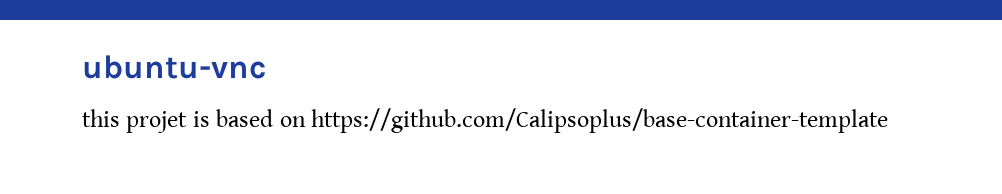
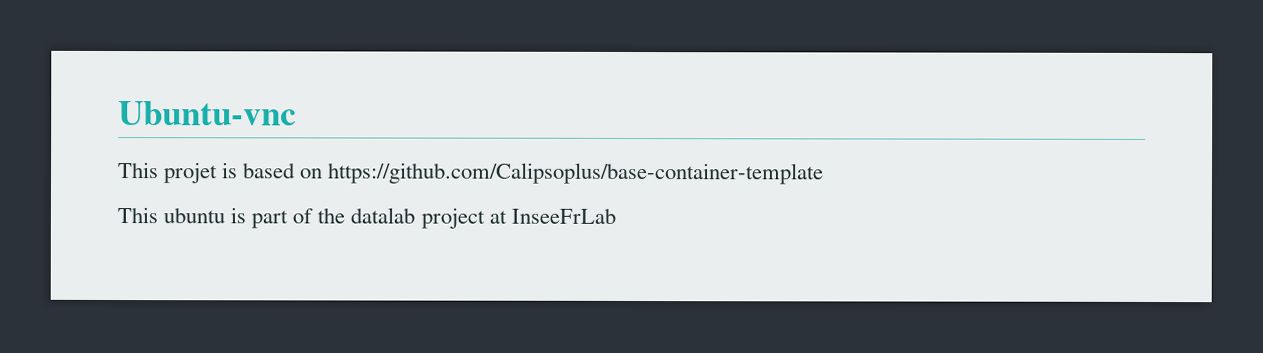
[82,55,266,79] [82,109,120,127] ubuntu-vnc // this -> [118,101,297,126] [117,162,159,179] Ubuntu-vnc // This
(889, 120) none -> [117,207,616,229] // This ubuntu is part of the datalab project at InseeFrLab

